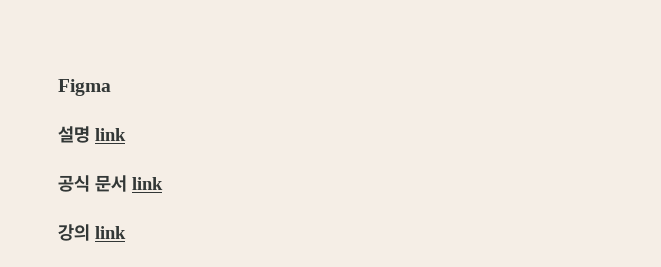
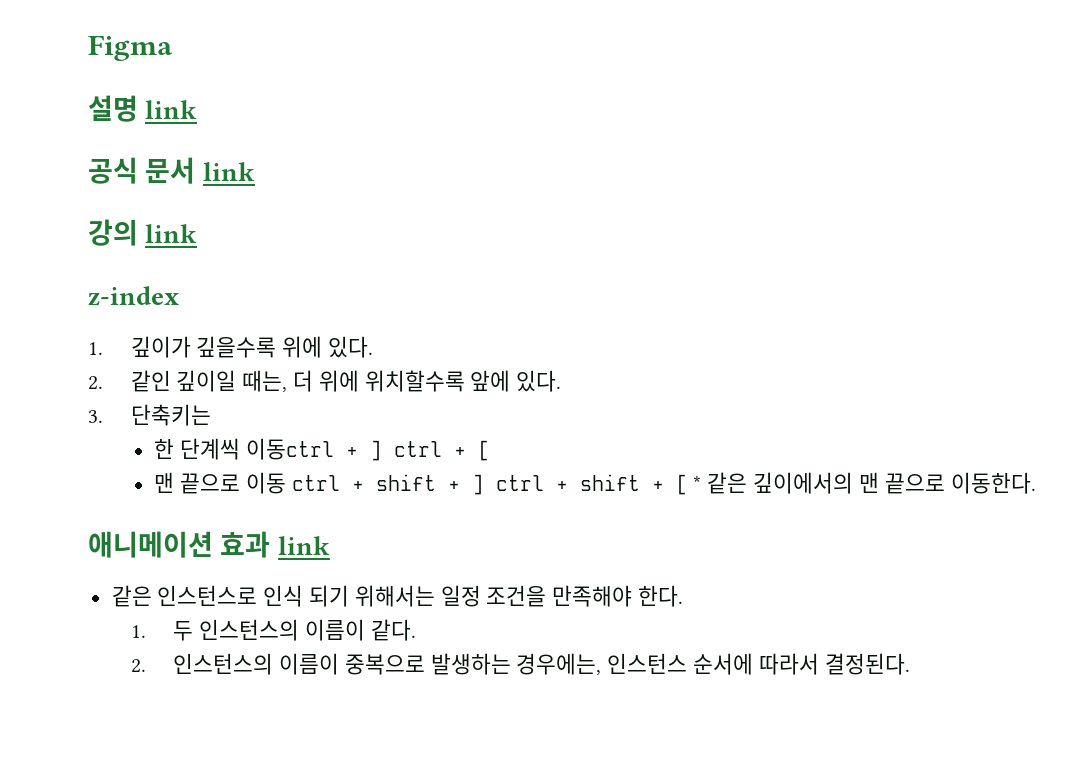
(126, 232) none -> [88,286,179,306] [88,336,374,358] [88,370,562,392] [88,404,211,426] [154,438,490,461] [154,472,1036,495] [88,531,330,558] [111,585,684,607] [130,619,416,641] [130,653,910,675] // z-index // 1. 깊이가 깊을수록 위에 있다. // 2. 같인 깊이일 때는, 더 위에 위치할수록 앞에 있다. // 3. 단축키는 // 한 단계씩 이동ctrl + ] ctrl + [ // 맨 끝으로 이동 ctrl + shift + ] ctrl + shift + [ * 같은 깊이에서의 맨 끝으로 이동한다. // 애니메이션 효과 link // 같은 인스턴스로 인식 되기 위해서는 일정 조건을 만족해야 한다. // 1. 두 인스턴스의 이름이 같다. // 2. 인스턴스의 이름이 중복으로 발생하는 경우에는, 인스턴스 순서에 따라서 결정된다.

